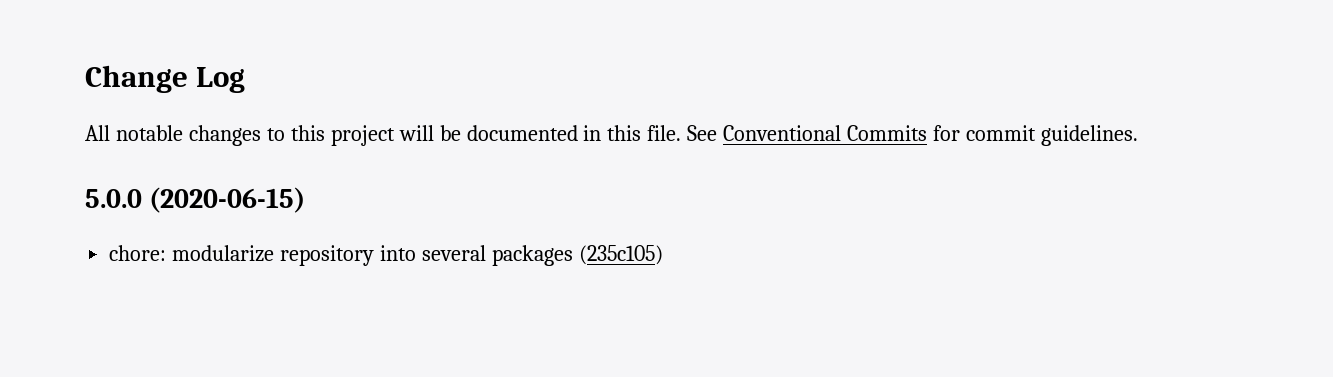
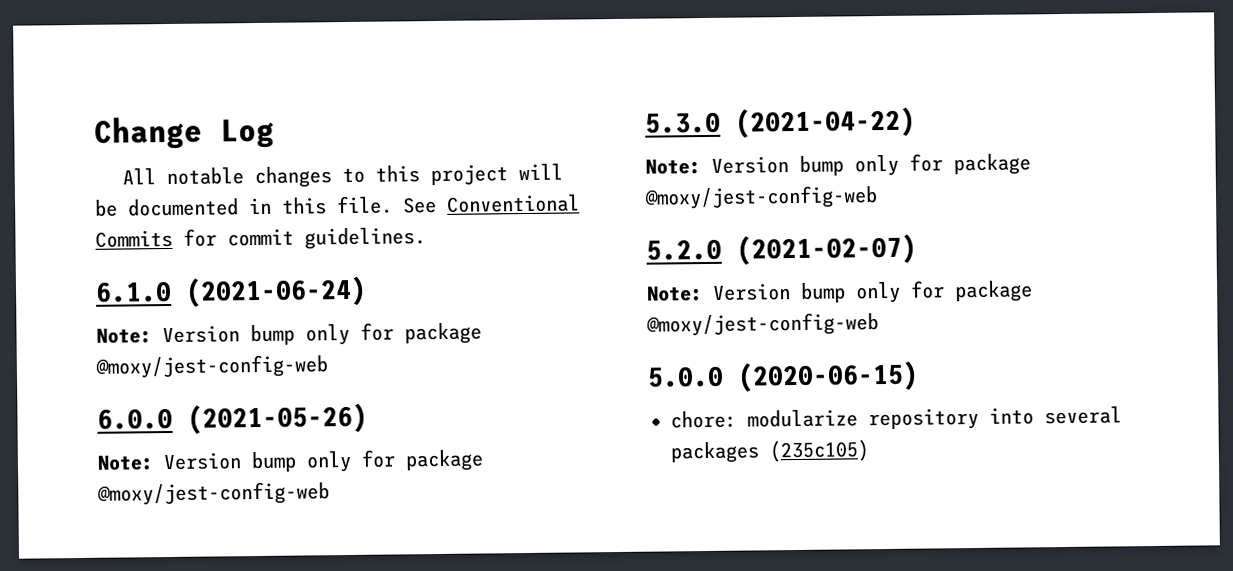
(1138, 135) none -> [95,275,367,308] [96,322,482,346] [95,354,328,379] [97,402,368,435] [97,449,484,473] [97,481,330,506] [645,106,916,139] [645,153,1031,177] [644,185,878,210] [646,233,917,266] [647,280,1033,304] [646,312,879,337] // 6.1.0 (2021-06-24) // Note: Version bump only for package @moxy/jest-config-web // 6.0.0 (2021-05-26) // Note: Version bump only for package @moxy/jest-config-web // 5.3.0 (2021-04-22) // Note: Version bump only for package @moxy/jest-config-web // 5.2.0 (2021-02-07) // Note: Version bump only for package @moxy/jest-config-web

